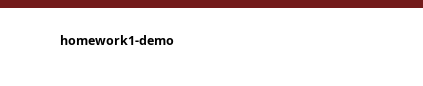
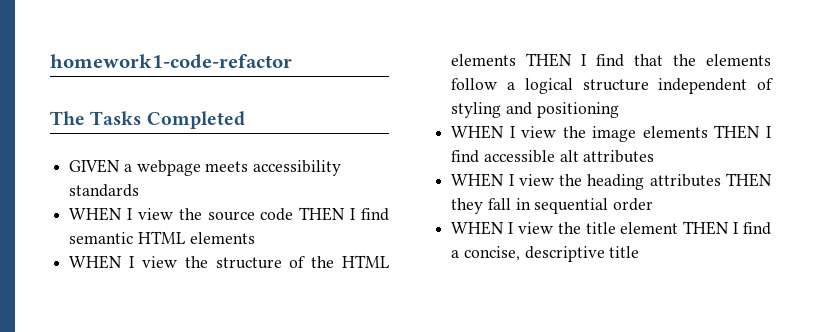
[60,35,174,45] homework1-demo -> [50,54,292,68] [50,111,245,129] [69,159,342,176] [69,184,140,197] [69,207,389,221] [69,231,255,244] [69,255,389,269] [451,53,771,67] [451,78,773,94] [451,102,619,118] [451,125,771,142] [451,150,655,163] [451,173,772,190] [451,198,654,214] [451,221,771,235] [451,246,640,262] homework1-code-refactor // The Tasks Completed // GIVEN a webpage meets accessibility standards // WHEN I view the source code THEN I find semantic HTML elements // WHEN I view the structure of the HTML elements THEN I find that the elements follow a logical structure independent of styling and positioning // WHEN I view the image elements THEN I find accessible alt attributes // WHEN I view the heading attributes THEN they fall in sequential order // WHEN I view the title element THEN I find a concise, descriptive title

